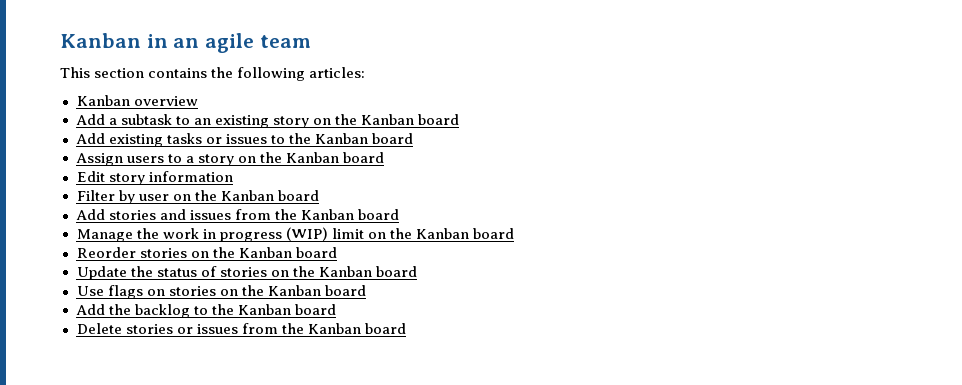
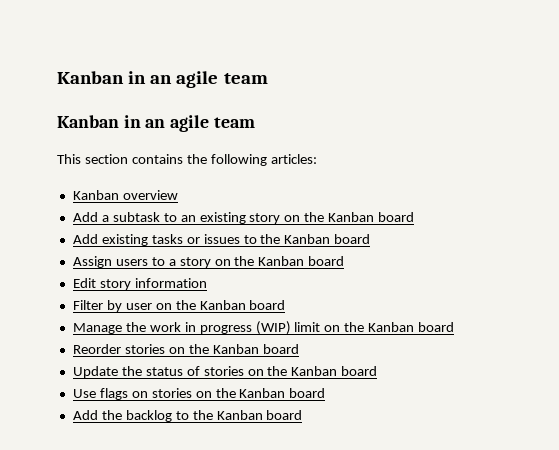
[60,33,311,53] Kanban in an agile team -> [57,71,268,88] [57,115,255,132] Kanban in an agile team // Kanban in an agile team
[75,209,399,220] // Add stories and issues from the Kanban board -> (286, 305) none
[76,323,406,334] // Delete stories or issues from the Kanban board -> (303, 415) none

